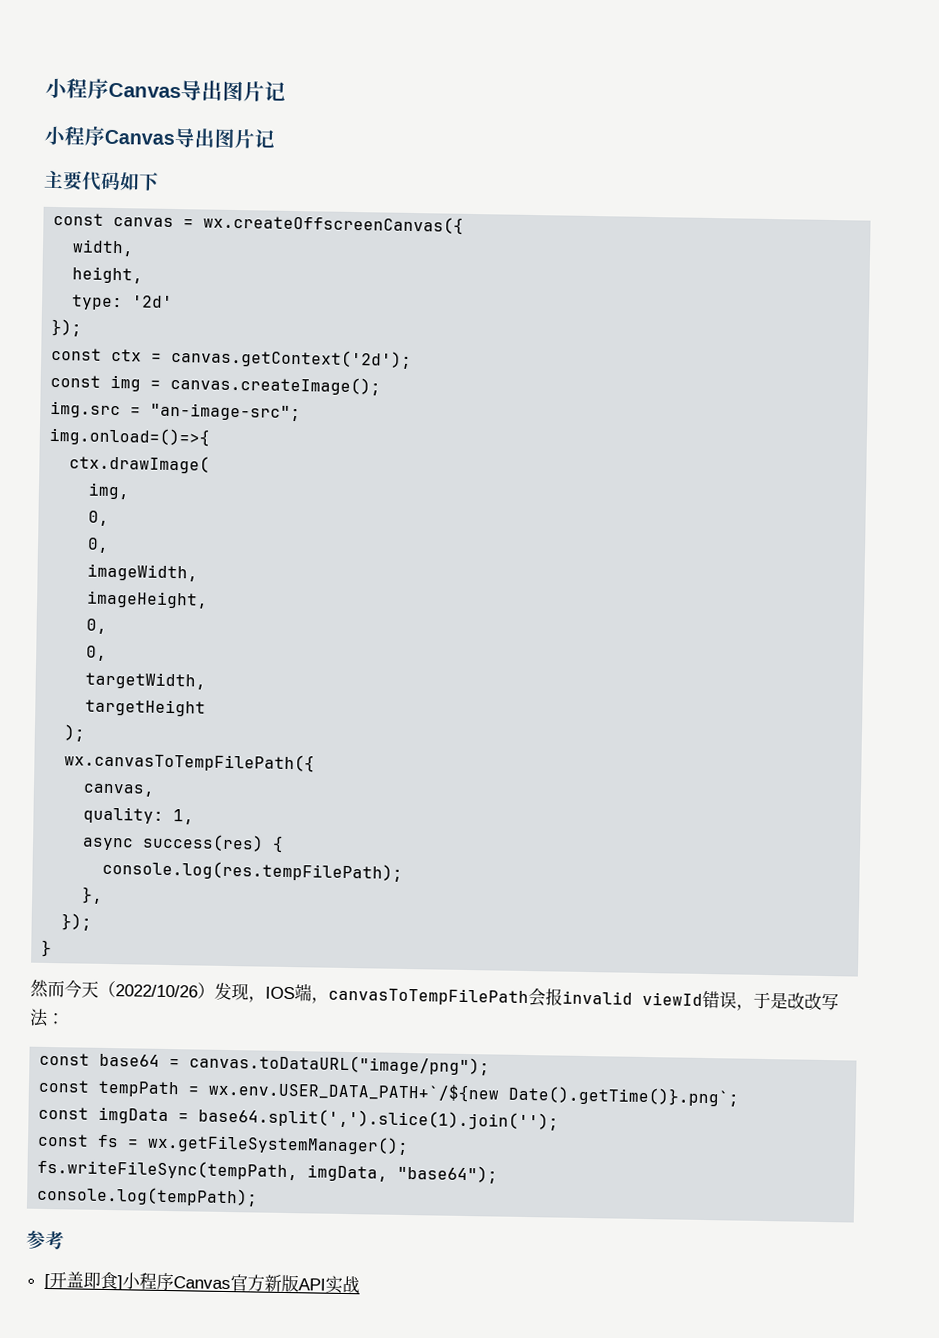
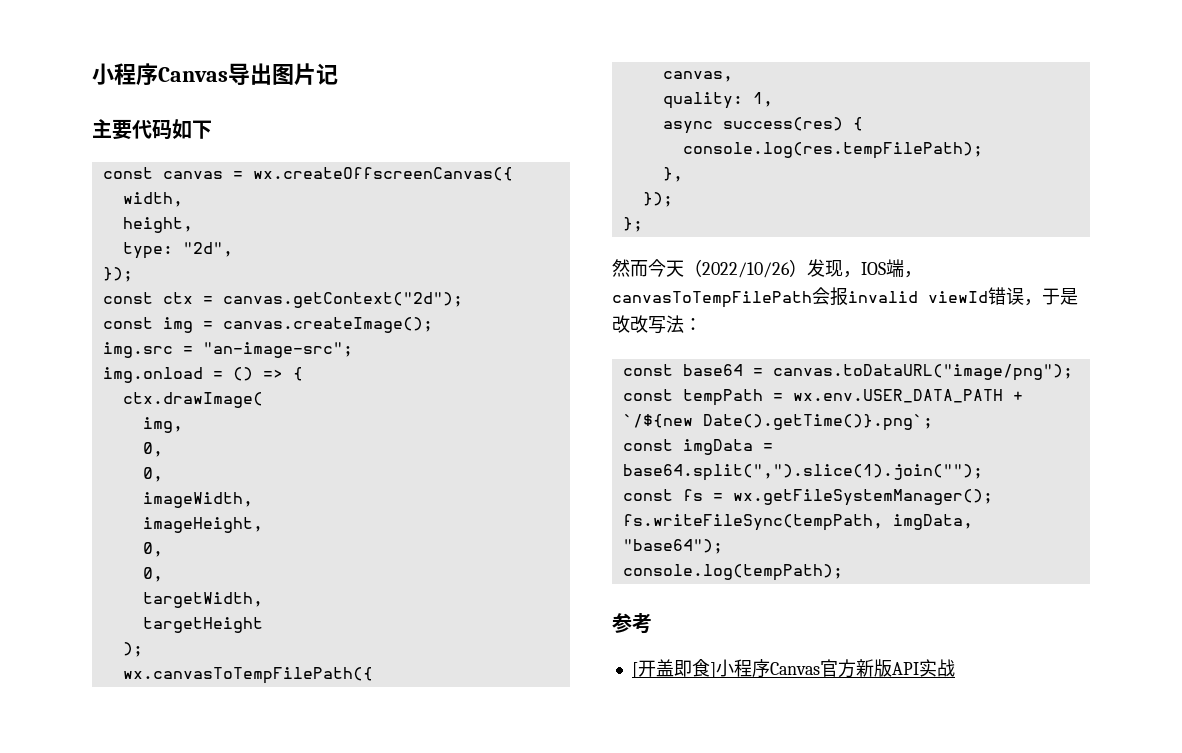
[45,77,286,102] [44,125,276,149] 小程序Canvas导出图片记 // 小程序Canvas导出图片记 -> [92,63,338,86] 小程序Canvas导出图片记
[132,295,174,308] '2d' -> [182,242,233,257] "2d",
[171,347,413,369] canvas.getContext('2d'); -> [222,292,463,308] canvas.getContext("2d");
[49,426,211,447] img.onload=()=>{ -> [102,367,303,383] img.onload = () => {
[41,939,53,958] } -> [622,217,643,232] };
[208,1080,501,1103] wx.env.USER_DATA_PATH+`/${new -> [792,389,1023,403] [622,414,693,428] wx.env.USER_DATA_PATH + `/${new
[198,1107,560,1131] base64.split(',').slice(1).join(''); -> [622,464,983,481] base64.split(",").slice(1).join("");

